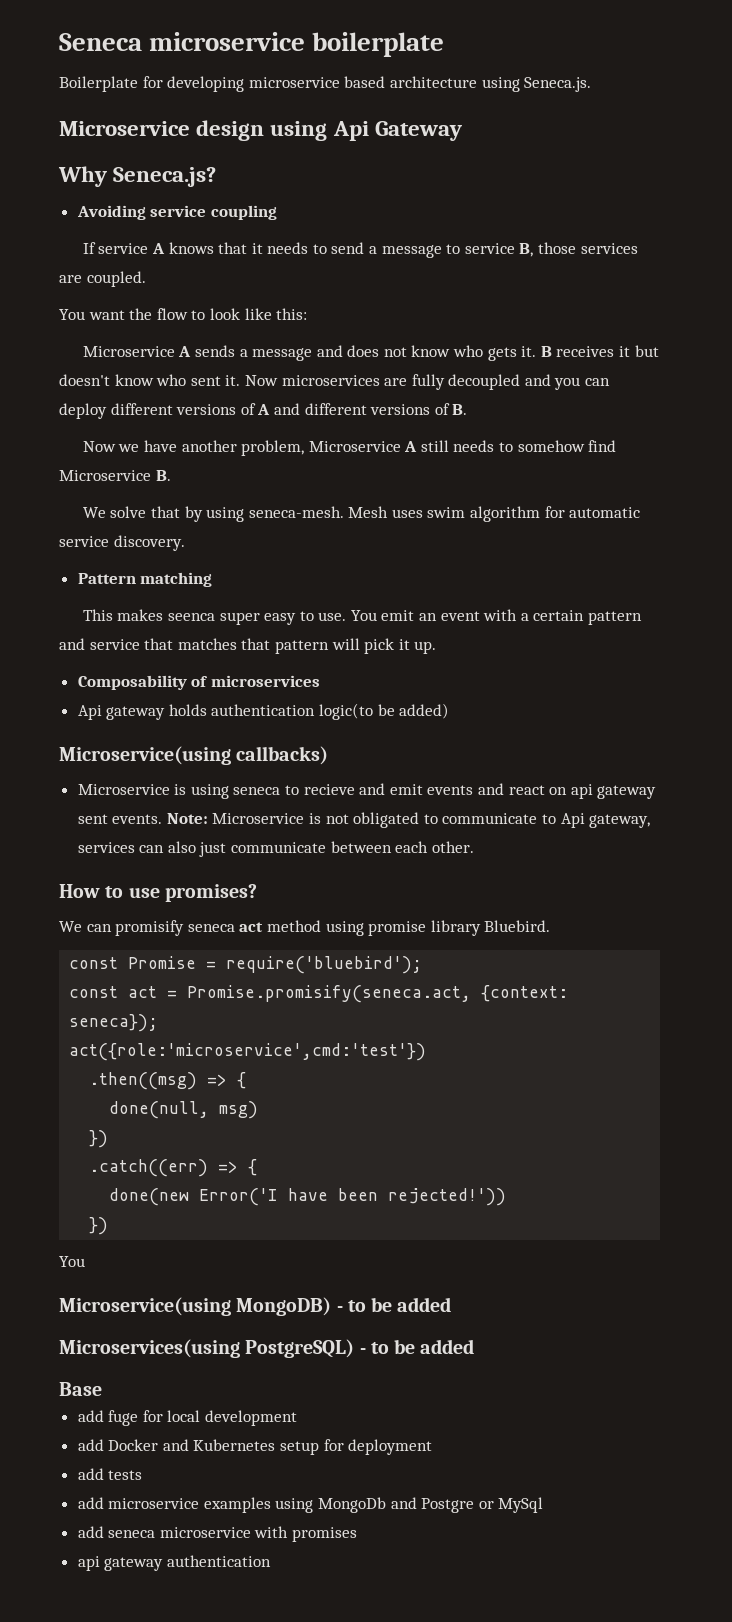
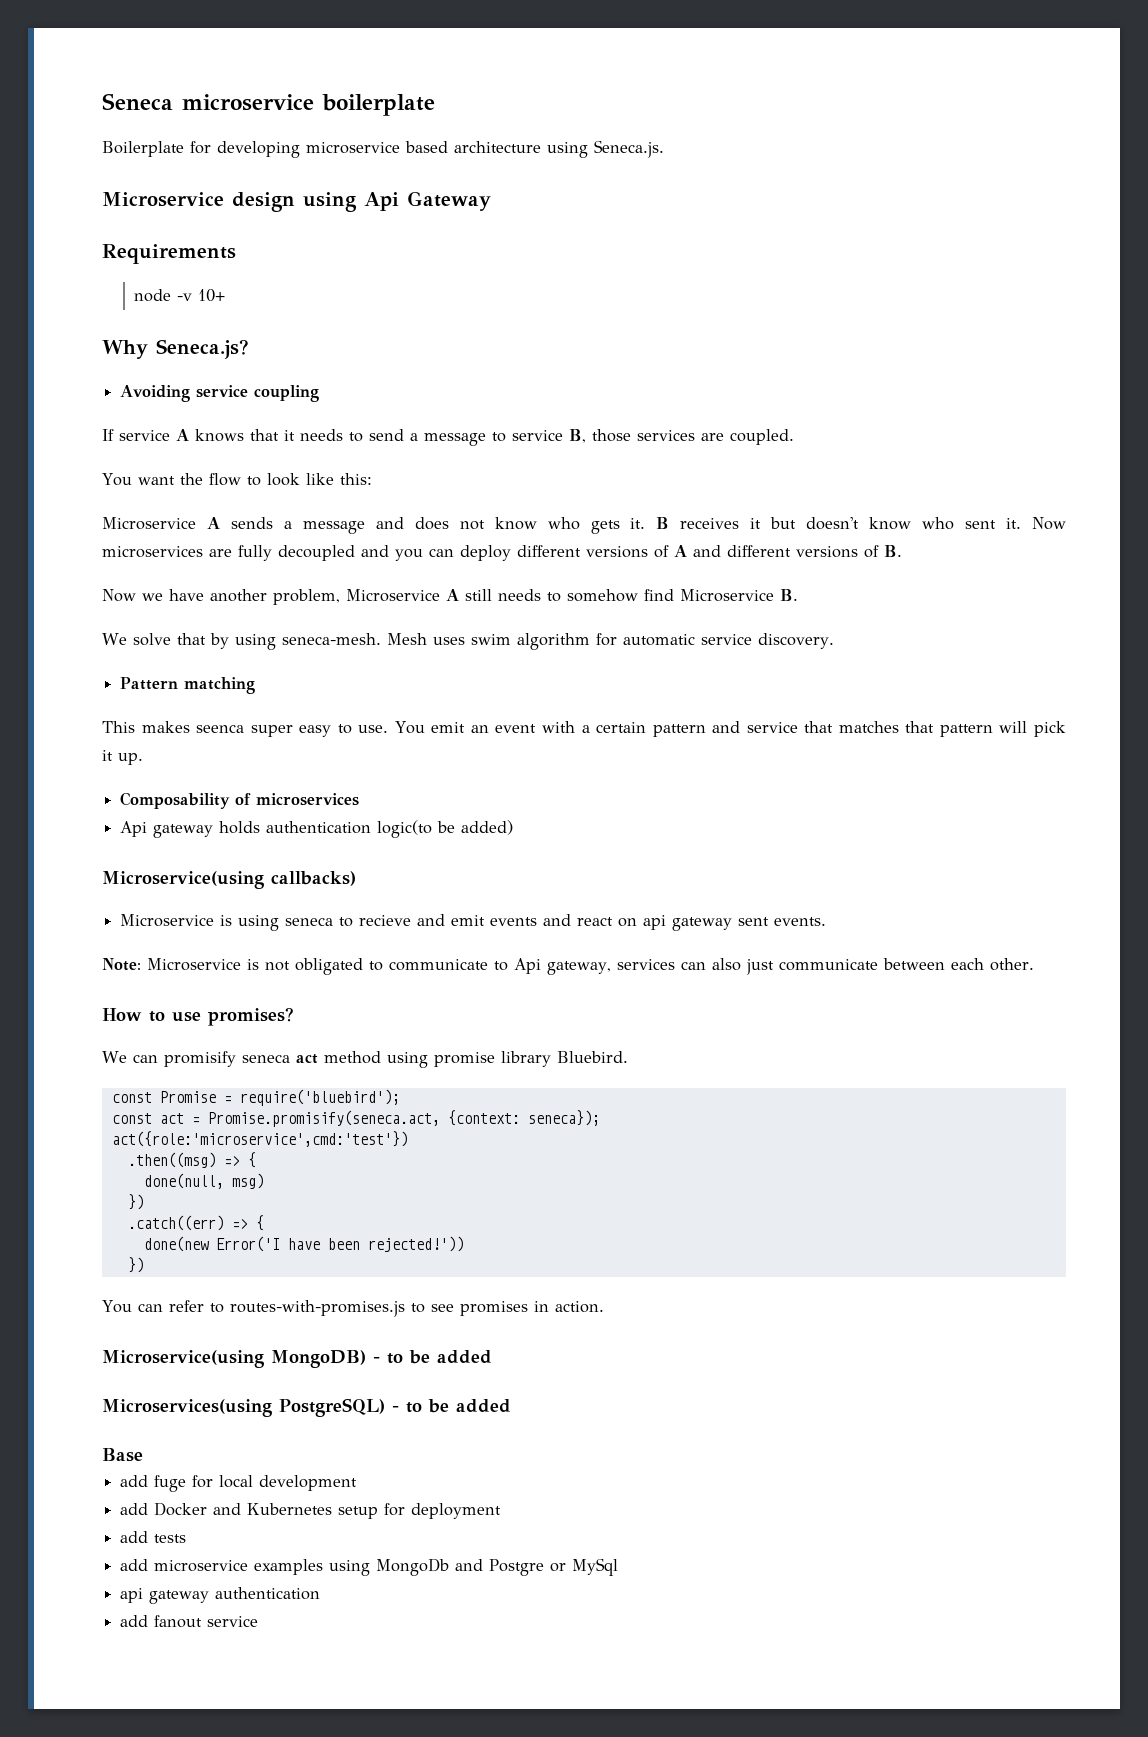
(462, 131) none -> [102,244,236,264] [134,289,226,302] // Requirements // node -v 10+
(163, 819) none -> (827, 921) //
(85, 1261) none -> [137,1300,604,1317] can refer to routes-with-promises.js to see promises in action.
[77,1526,358,1542] // add seneca microservice with promises -> (619, 1567) none
(271, 1561) none -> [120,1615,259,1628] // add fanout service

